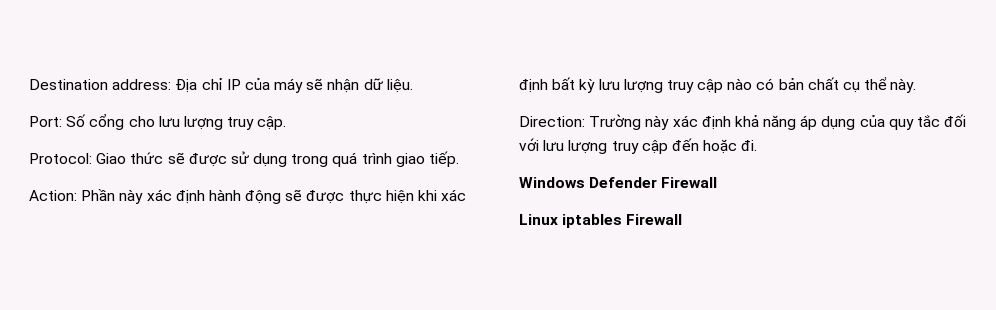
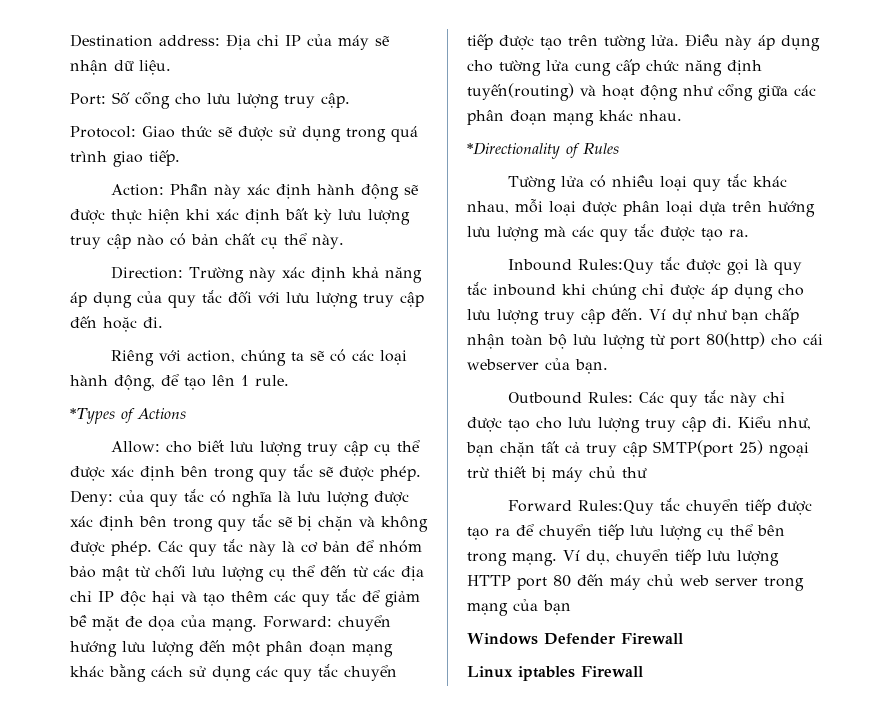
(758, 145) none -> [111,349,408,366] [70,374,289,391] [70,408,186,424] [111,440,421,457] [70,464,421,482] [70,489,409,507] [70,514,428,532] [70,539,422,557] [69,565,424,582] [70,589,420,607] [69,615,391,632] [70,640,393,657] [70,664,397,682] [467,34,820,51] [467,59,762,76] [467,83,816,101] [467,110,682,126] [467,142,619,159] [508,174,788,192] [467,199,815,217] [467,224,749,242] [508,257,803,275] [467,282,804,300] [467,308,799,325] [467,332,823,350] [467,358,608,374] [508,390,786,408] [467,416,811,433] [466,440,809,458] [467,466,647,482] [508,498,813,515] [467,524,785,541] [467,549,779,566] [467,574,804,591] [467,599,571,616] // Riêng với action, chúng ta sẽ có các loại hành động, để tạo lên 1 rule. // *Types of Actions // Allow: cho biết lưu lượng truy cập cụ thể được xác định bên trong quy tắc sẽ được phép. Deny: của quy tắc có nghĩa là lưu lượng được xác định bên trong quy tắc sẽ bị chặn và không được phép. Các quy tắc này là cơ bản để nhóm bảo mật từ chối lưu lượng cụ thể đến từ các địa chỉ IP độc hại và tạo thêm các quy tắc để giảm bề mặt đe dọa của mạng. Forward: chuyển hướng lưu lượng đến một phân đoạn mạng khác bằng cách sử dụng các quy tắc chuyển tiếp được tạo trên tường lửa. Điều này áp dụng cho tường lửa cung cấp chức năng định tuyến(routing) và hoạt động như cổng giữa các phân đoạn mạng khác nhau. // *Directionality of Rules // Tường lửa có nhiều loại quy tắc khác nhau, mỗi loại được phân loại dựa trên hướng lưu lượng mà các quy tắc được tạo ra. // Inbound Rules:Quy tắc được gọi là quy tắc inbound khi chúng chỉ được áp dụng cho lưu lượng truy cập đến. Ví dự như bạn chấp nhận toàn bộ lưu lượng từ port 80(http) cho cái webserver của bạn. // Outbound Rules: Các quy tắc này chỉ được tạo cho lưu lượng truy cập đi. Kiểu như, bạn chặn tất cả truy cập SMTP(port 25) ngoại trừ thiết bị máy chủ thư // Forward Rules:Quy tắc chuyển tiếp được tạo ra để chuyển tiếp lưu lượng cụ thể bên trong mạng. Ví dụ, chuyển tiếp lưu lượng HTTP port 80 đến máy chủ web server trong mạng của bạn

